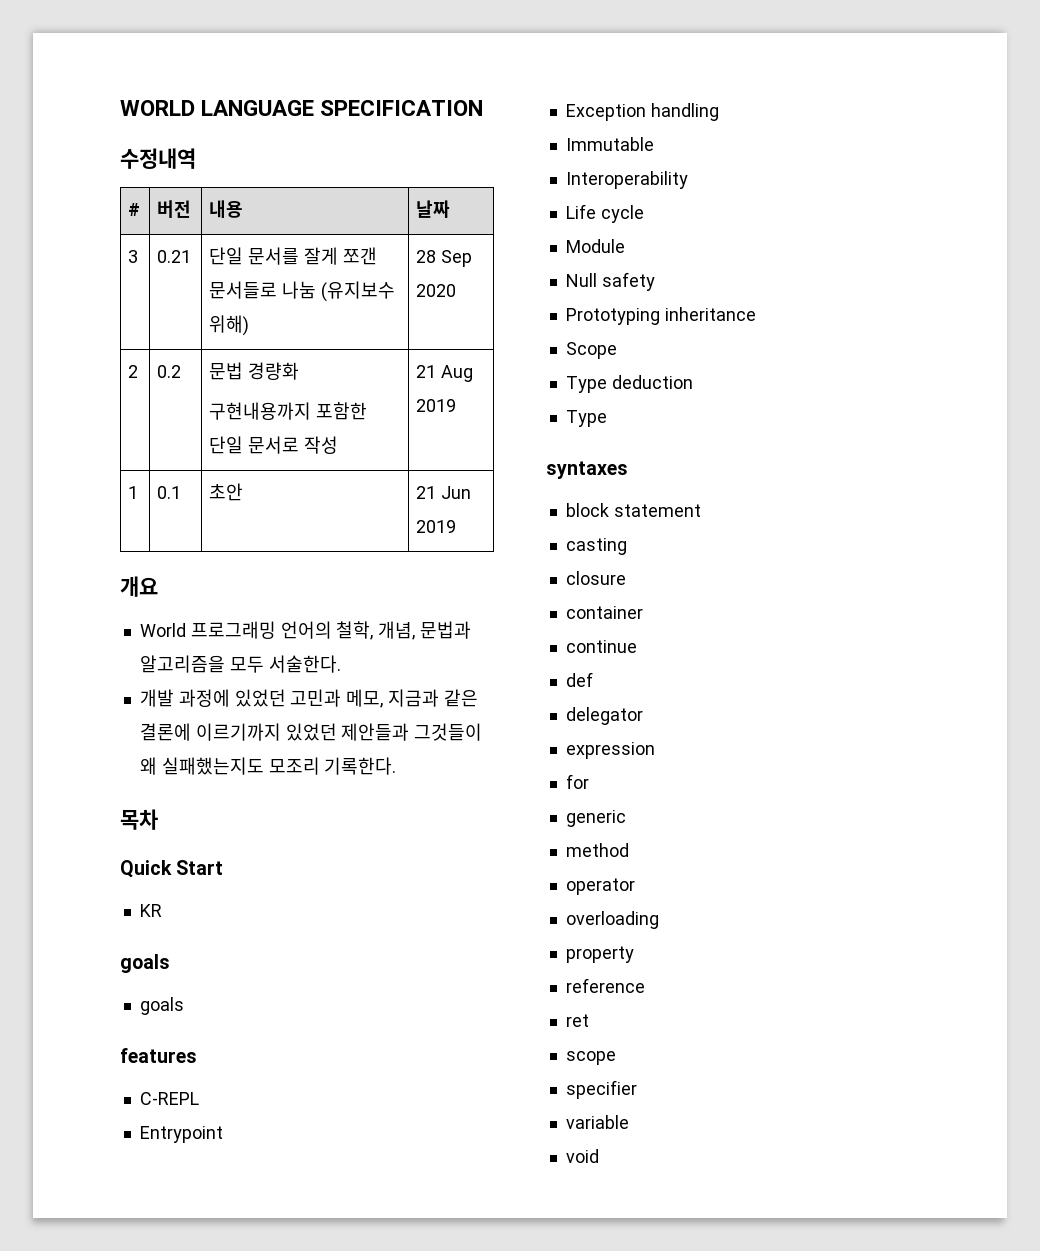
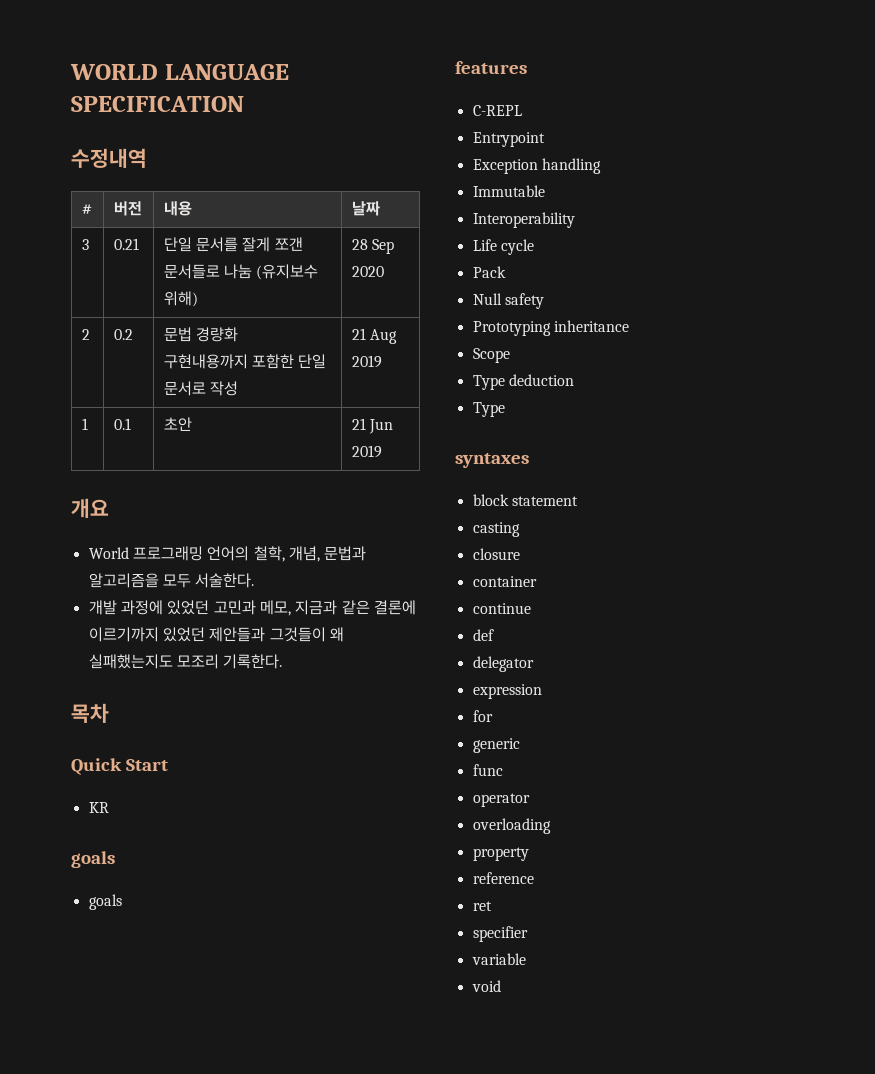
[565,239,625,253] Module -> [472,266,506,278] Pack
[565,843,629,857] method -> [472,764,503,776] func
[565,1051,616,1065] // scope -> (492, 906) none

